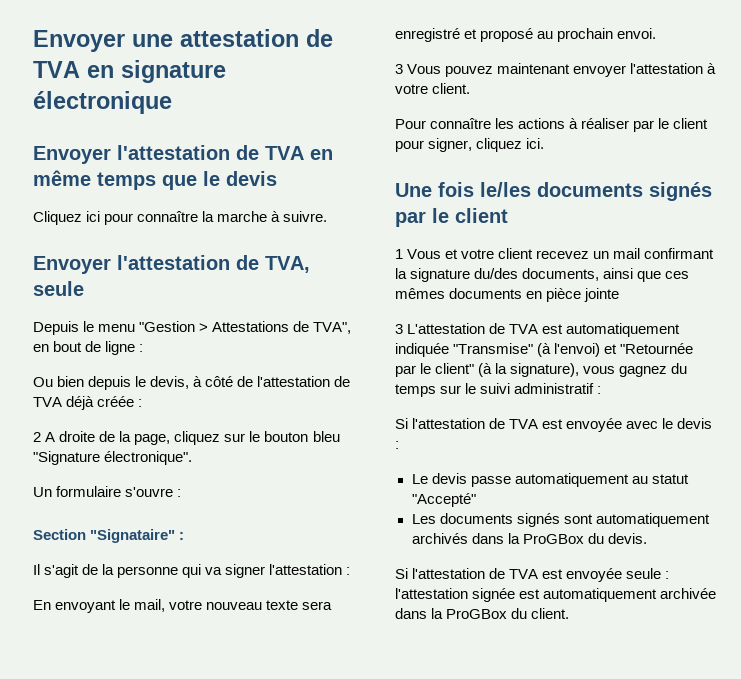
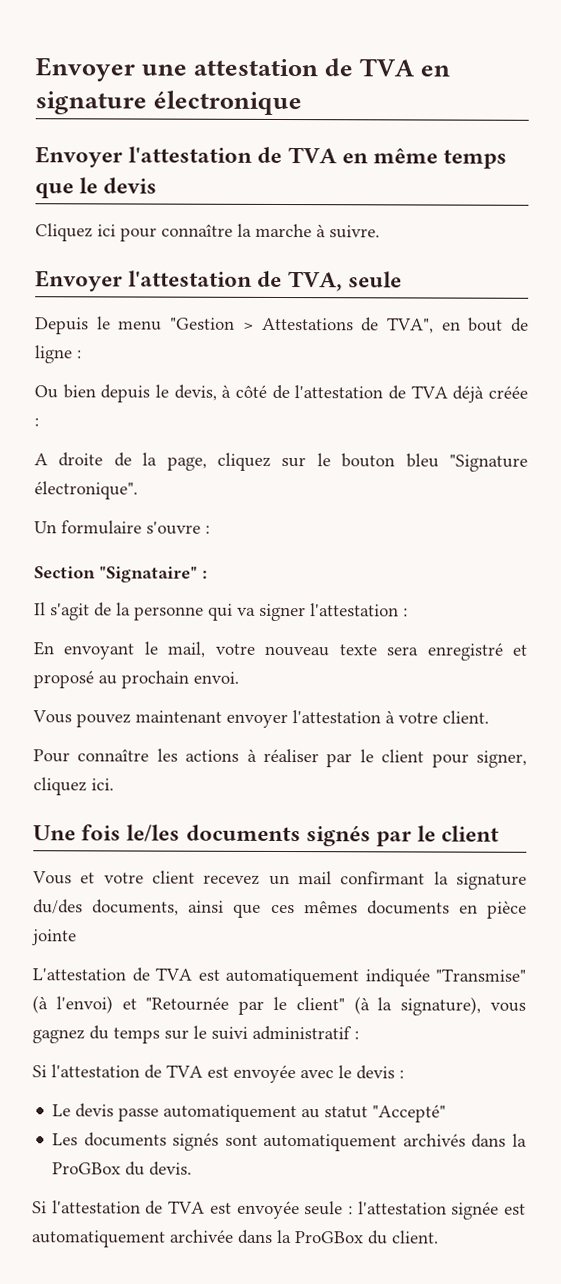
[33,432,41,442] 2 -> (39, 422) none
[395,64,403,74] 3 -> (239, 677) none
[395,249,403,259] 1 -> (500, 833) none
[395,324,403,334] 3 -> (77, 937) none

